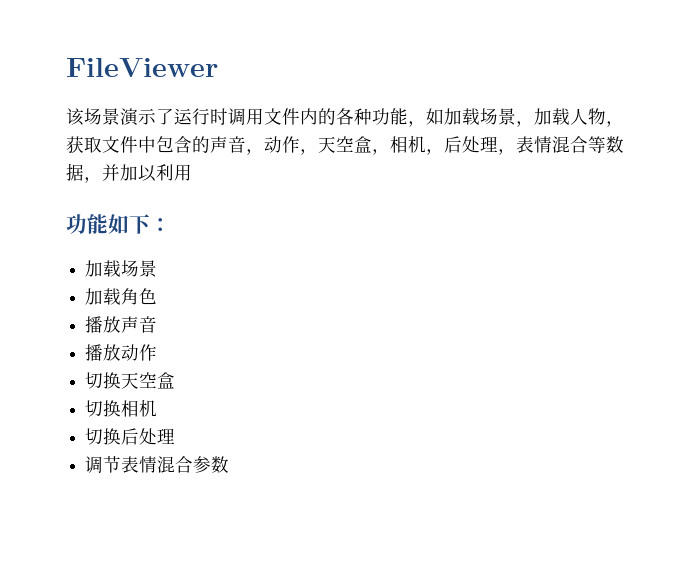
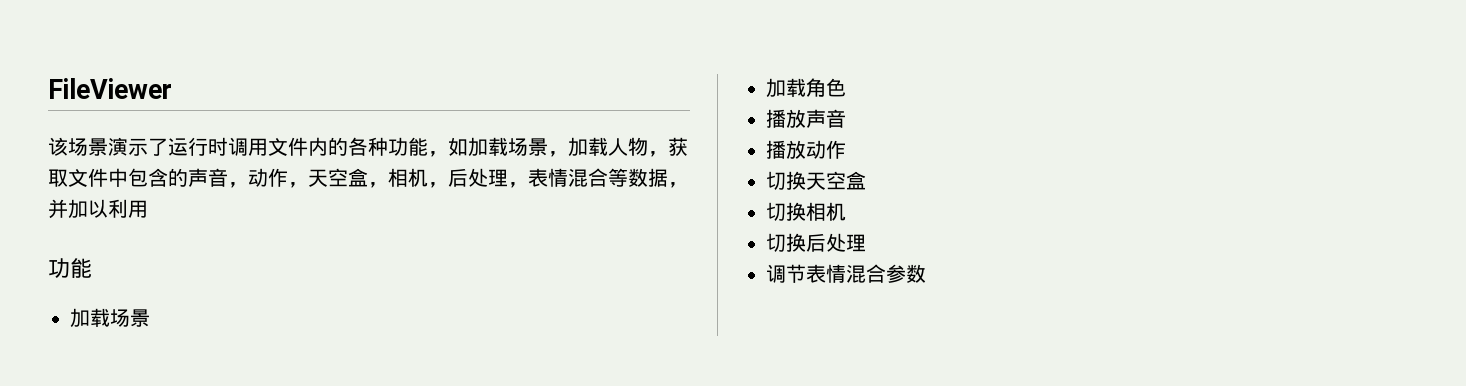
[108,214,171,234] 如下： -> (92, 268) none

